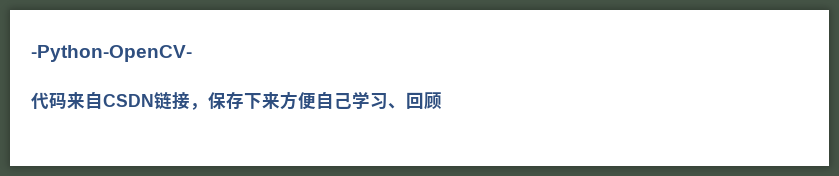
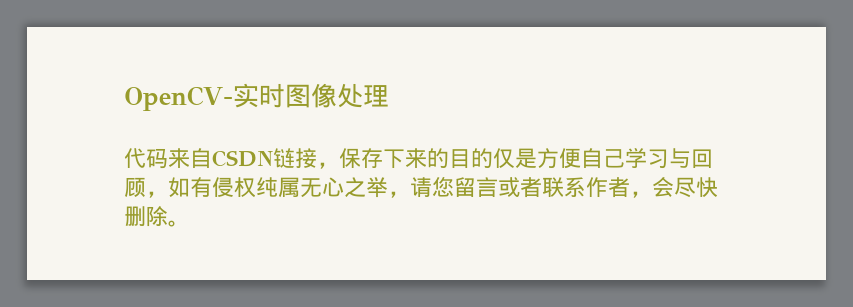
[31,45,192,62] -Python-OpenCV- -> [124,83,389,111] OpenCV-实时图像处理
(280, 100) none -> [427,148,537,168] 的目的仅是
[388,92,442,110] 、回顾 -> [669,148,713,168] [124,176,718,198] [124,206,190,227] 与回顾，如有侵权纯属无心之举，请您留言或者联系作者，会尽快删除。

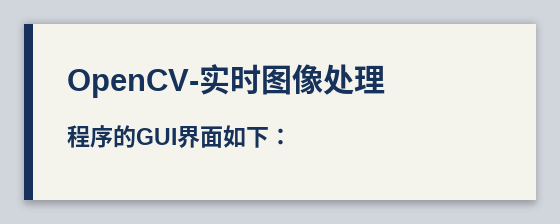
[124,148,713,169] [124,176,718,198] [124,206,190,227] 代码来自CSDN链接，保存下来的目的仅是方便自己学习与回顾，如有侵权纯属无心之举，请您留言或者联系作者，会尽快删除。 -> [67,125,292,148] 程序的GUI界面如下：

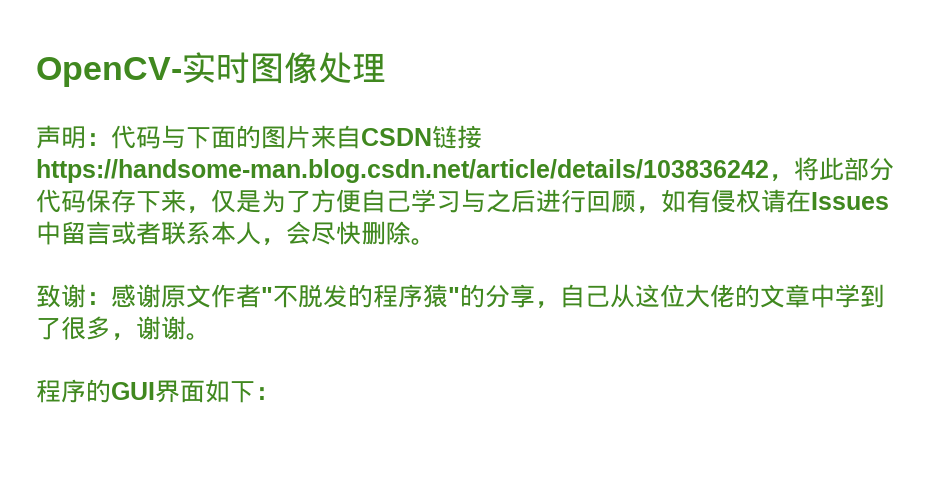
(385, 79) none -> [36,125,482,149] [36,157,894,183] [36,189,889,214] [36,221,436,246] [36,284,885,309] [36,316,211,341] // 声明：代码与下面的图片来自CSDN链接https://handsome-man.blog.csdn.net/article/details/103836242，将此部分代码保存下来，仅是为了方便自己学习与之后进行回顾，如有侵权请在Issues中留言或者联系本人，会尽快删除。 // 致谢：感谢原文作者"不脱发的程序猿"的分享，自己从这位大佬的文章中学到了很多，谢谢。

